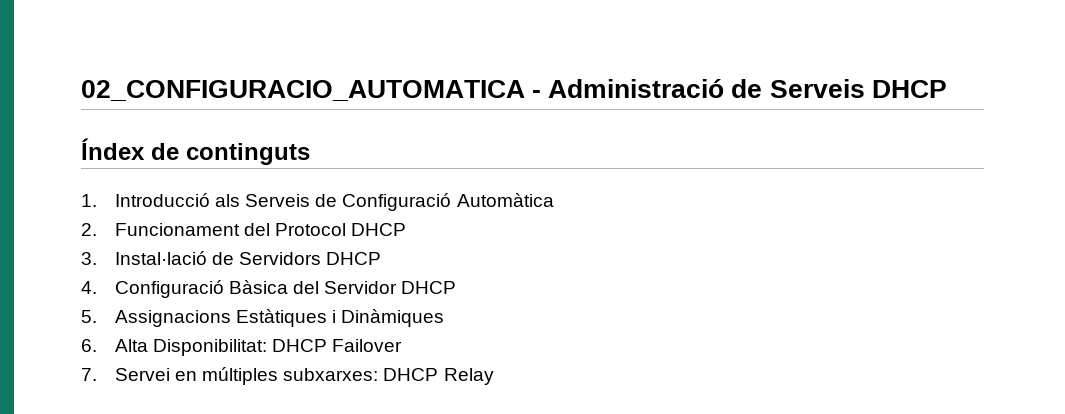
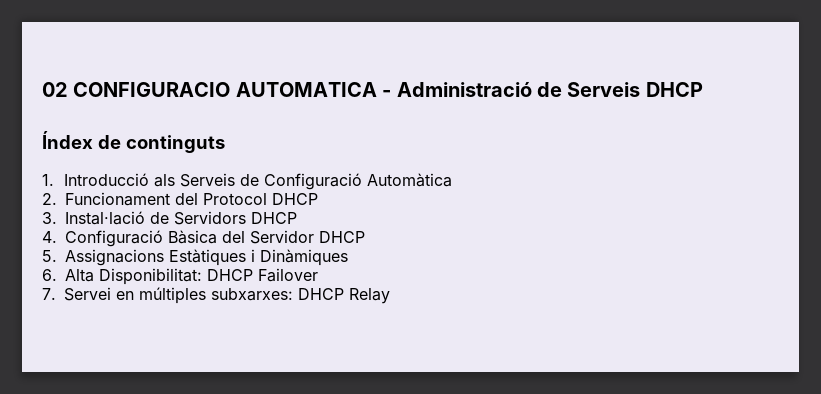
[81,80,525,101] 02_CONFIGURACIO_AUTOMATICA -> [42,82,377,97] 02 CONFIGURACIO AUTOMATICA

